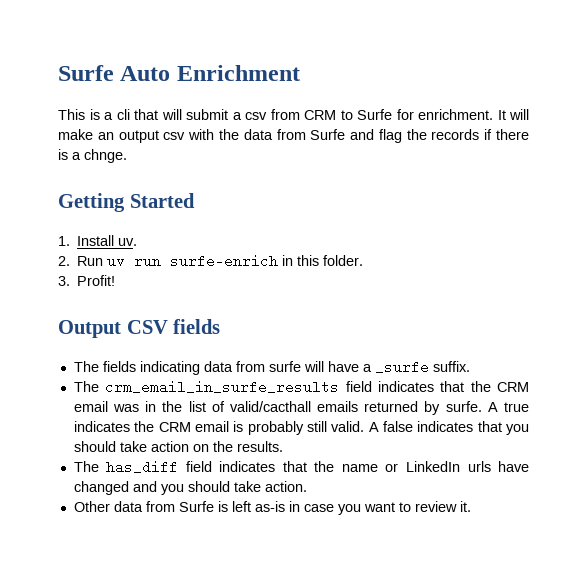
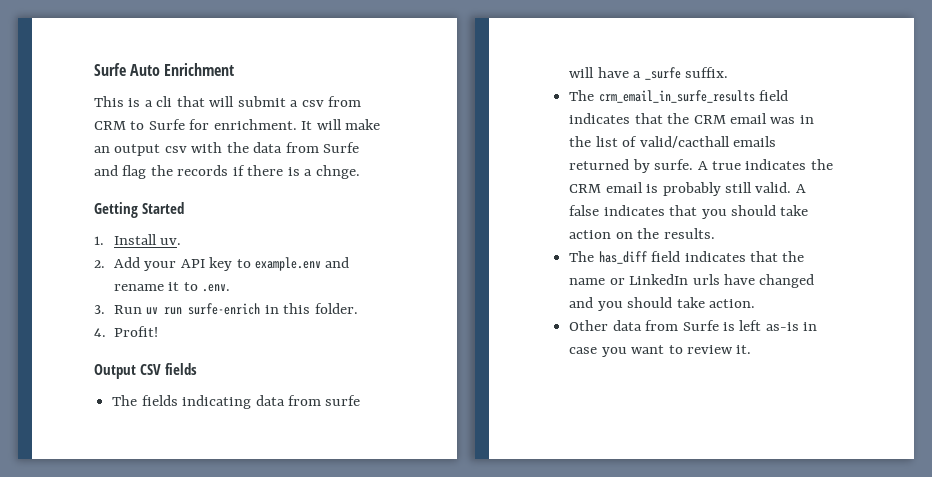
(70, 261) none -> [113,257,350,271] [113,282,231,292] [94,305,105,314] Add your API key to example.env and rename it to .env. // 3.
[58,276,70,286] 3. -> [94,328,106,337] 4.

